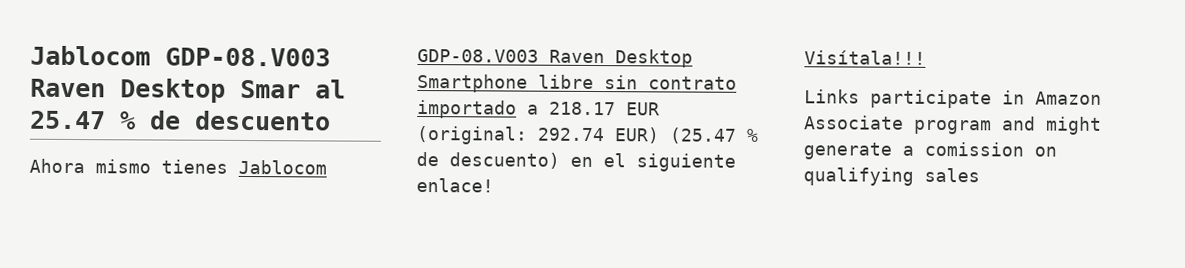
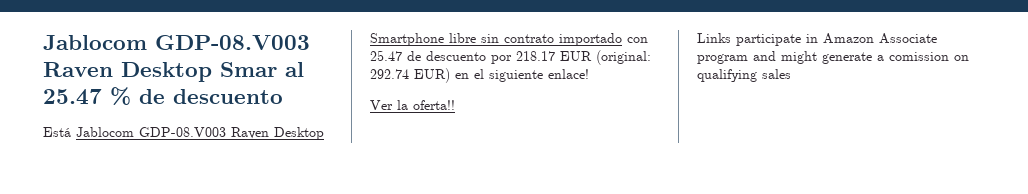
[29,158,228,174] Ahora mismo tienes -> [43,127,71,137] Está
[527,104,539,115] a -> [627,37,648,43] [370,50,512,64] con 25.47 de descuento por
[669,127,759,144] [416,151,560,169] (25.47 % de descuento) -> (450, 75) none
[804,50,926,65] Visítala!!! -> [370,100,455,110] Ver la oferta!!

